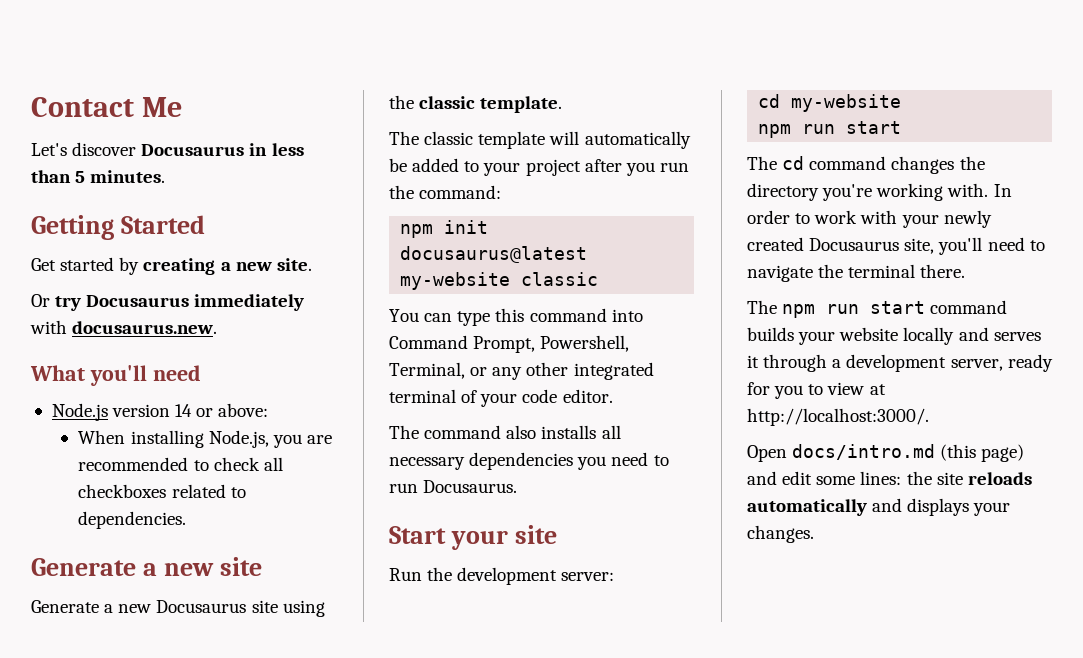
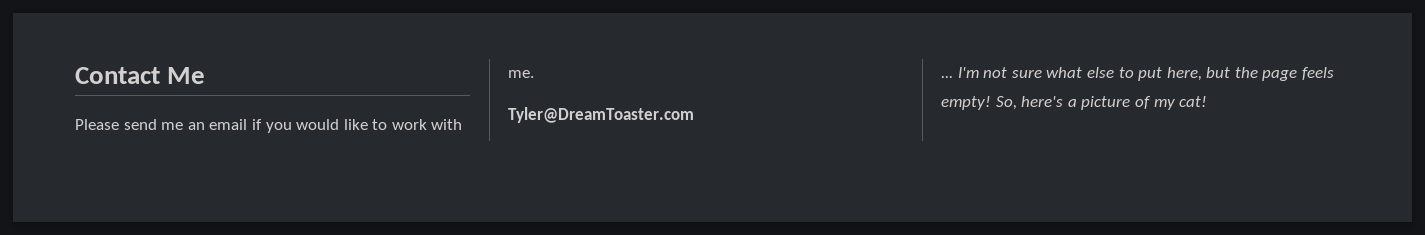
[31,142,304,156] [31,170,166,183] [31,215,205,240] [31,257,312,275] [31,294,305,311] [30,320,218,334] [30,365,201,386] [51,403,269,421] [78,430,332,448] [78,457,283,471] [78,484,246,498] [78,511,187,529] [31,557,262,576] [31,600,325,617] [389,95,563,113] [389,131,691,149] [389,158,689,176] [389,185,502,199] [400,220,489,238] [400,246,588,263] [400,272,599,290] [389,308,643,326] [389,335,630,353] [389,362,654,380] [389,389,613,407] [389,425,621,439] [389,452,669,470] [389,480,518,493] [389,525,557,550] [389,567,615,585] [758,94,902,112] [758,121,902,138] [747,156,985,174] [747,183,1012,201] [747,210,992,228] [747,237,1045,255] [747,264,966,282] [747,300,1008,318] [747,327,1041,345] [747,354,1053,372] [747,382,886,399] [747,408,929,426] [747,444,1025,462] [747,471,1032,485] [747,498,1011,516] [747,525,814,543] Let's discover Docusaurus in less than 5 minutes. // Getting Started // Get started by creating a new site. // Or try Docusaurus immediately with docusaurus.new. // What you'll need // Node.js version 14 or above: // When installing Node.js, you are recommended to check all checkboxes related to dependencies. // Generate a new site // Generate a new Docusaurus site using the classic template. // The classic template will automatically be added to your project after you run the command: // npm init docusaurus@latest my-website classic // You can type this command into Command Prompt, Powershell, Terminal, or any other integrated terminal of your code editor. // The command also installs all necessary dependencies you need to run Docusaurus. // Start your site // Run the development server: // cd my-website // npm run start // The cd command changes the directory you're working with. In order to work with your newly created Docusaurus site, you'll need to navigate the terminal there. // The npm run start command builds your website locally and serves it through a development server, ready for you to view at http://localhost:3000/. // Open docs/intro.md (this page) and edit some lines: the site reloads automatically and displays your changes. -> [75,119,463,133] [508,70,534,78] [508,107,694,123] [941,67,1335,81] [941,96,1208,110] Please send me an email if you would like to work with me. // Tyler@DreamToaster.com // ... I'm not sure what else to put here, but the page feels empty! So, here's a picture of my cat!

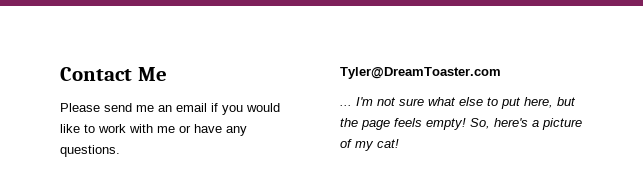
[508,70,534,78] me. -> [157,124,247,136] [60,145,120,157] me or have any questions.

